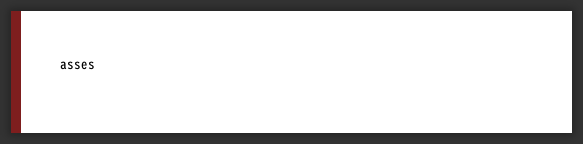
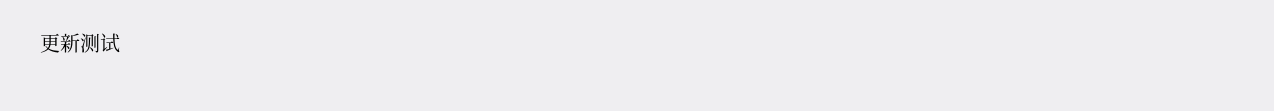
[60,61,95,70] asses -> [40,33,120,53] 更新测试

